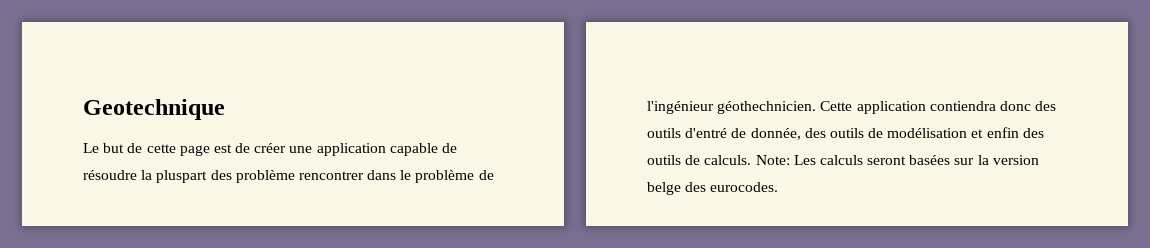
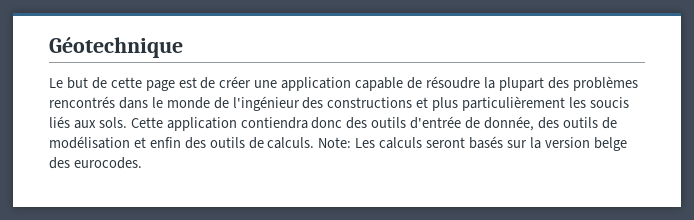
[83,99,225,120] Geotechnique -> [49,37,183,58] Géotechnique
[156,170,364,183] pluspart des problème rencontrer -> [498,76,638,91] [49,96,115,108] plupart des problèmes rencontrés
[415,170,475,183] problème -> [166,97,210,109] monde
[717,101,817,114] géothechnicien. -> [302,96,629,111] [49,116,127,129] des constructions et plus particulièrement les soucis liés aux sols.
[685,128,728,138] d'entré -> [410,116,462,129] d'entrée
[909,155,951,165] basées -> [469,136,504,149] basés

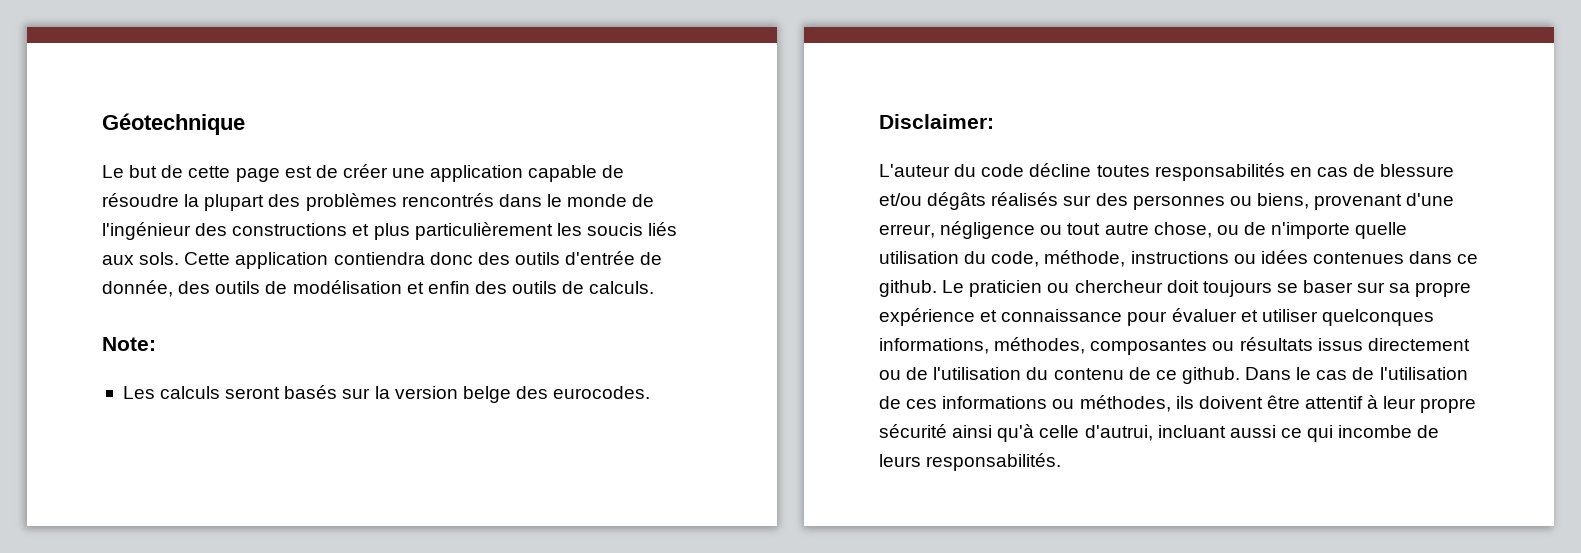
(315, 143) none -> (655, 287) //
(352, 142) none -> (156, 344) //
(142, 163) none -> [879,114,994,129] [879,163,1455,181] [879,192,1455,210] [879,221,1408,239] [879,250,1479,267] [879,280,1472,297] [879,308,1434,326] [879,337,1470,355] [879,367,1468,384] [879,395,1477,413] [879,424,1440,442] [879,453,1062,471] // Disclaimer: // L'auteur du code décline toutes responsabilités en cas de blessure et/ou dégâts réalisés sur des personnes ou biens, provenant d'une erreur, négligence ou tout autre chose, ou de n'importe quelle utilisation du code, méthode, instructions ou idées contenues dans ce github. Le praticien ou chercheur doit toujours se baser sur sa propre expérience et connaissance pour évaluer et utiliser quelconques informations, méthodes, composantes ou résultats issus directement ou de l'utilisation du contenu de ce github. Dans le cas de l'utilisation de ces informations ou méthodes, ils doivent être attentif à leur propre sécurité ainsi qu'à celle d'autrui, incluant aussi ce qui incombe de leurs responsabilités.

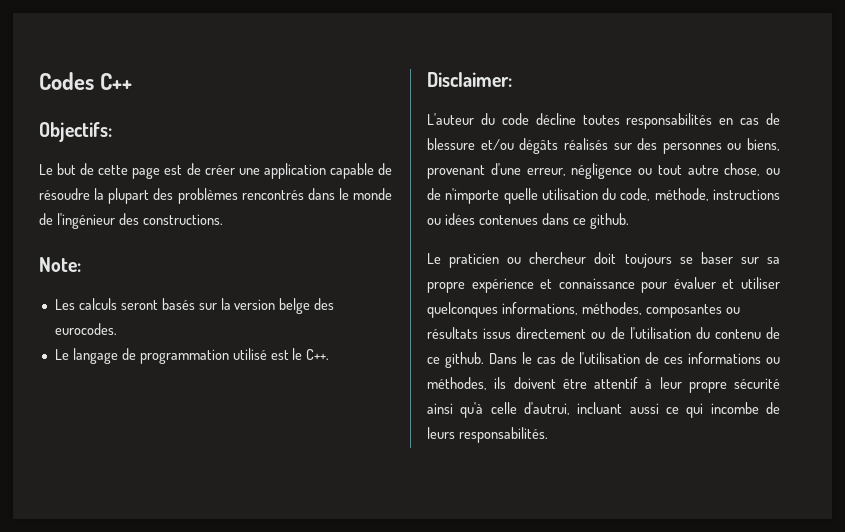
[102,113,245,135] Géotechnique -> [39,72,133,90] [39,122,112,142] Codes C++ // Objectifs:
[232,222,678,240] [102,251,663,269] [102,280,655,297] constructions et plus particulièrement les soucis liés aux sols. Cette application contiendra donc des outils d'entrée de donnée, des outils de modélisation et enfin des outils de calculs. -> [142,214,223,225] constructions.
(651, 392) none -> [54,348,330,364] // Le langage de programmation utilisé est le C++.
(937, 288) none -> (629, 221) //

